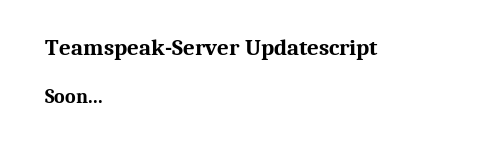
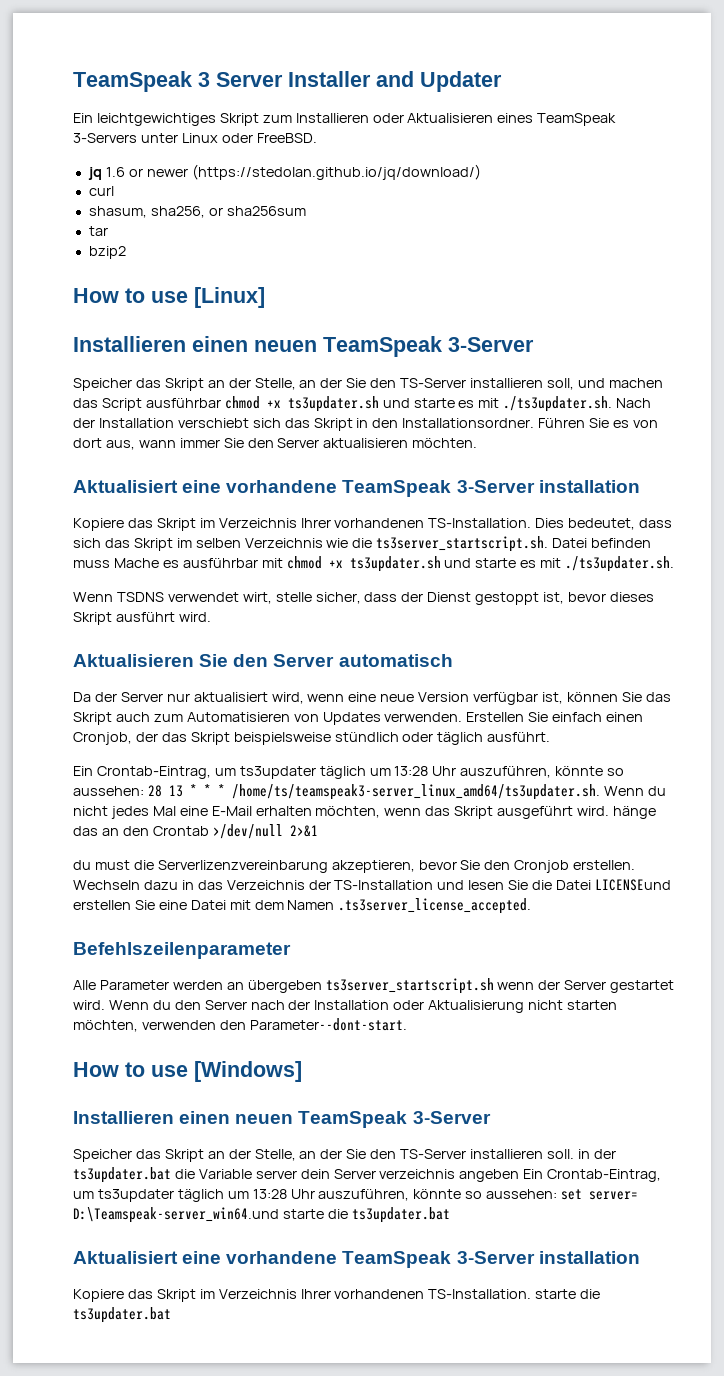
[45,39,379,60] [45,89,103,103] Teamspeak-Server Updatescript // Soon... -> [73,71,502,92] [73,113,617,126] [73,133,317,143] [87,164,481,180] [88,186,114,196] [88,206,306,218] [88,226,108,236] [88,246,126,259] [73,287,265,308] [73,336,534,357] [73,378,663,391] [73,396,652,412] [73,418,658,431] [73,438,478,450] [73,480,640,497] [73,518,673,531] [73,536,652,552] [73,556,675,572] [73,592,654,605] [73,612,211,625] [73,654,453,667] [73,692,671,705] [73,712,644,725] [73,732,551,745] [73,766,625,779] [73,784,666,800] [73,806,656,819] [73,824,318,839] [73,860,636,873] [73,879,671,891] [73,898,532,914] [73,942,291,959] [73,978,675,994] [73,1000,618,1013] [73,1018,407,1032] [73,1061,302,1082] [73,1111,491,1128] [73,1149,616,1162] [73,1167,662,1183] [73,1189,639,1202] [73,1207,450,1223] [73,1251,640,1268] [73,1289,601,1302] [73,1307,171,1323] TeamSpeak 3 Server Installer and Updater // Ein leichtgewichtiges Skript zum Installieren oder Aktualisieren eines TeamSpeak 3-Servers unter Linux oder FreeBSD. // jq 1.6 or newer (https://stedolan.github.io/jq/download/) // curl // shasum, sha256, or sha256sum // tar // bzip2 // How to use [Linux] // Installieren einen neuen TeamSpeak 3-Server // Speicher das Skript an der Stelle, an der Sie den TS-Server installieren soll, und machen das Script ausführbar chmod +x ts3updater.sh und starte es mit ./ts3updater.sh. Nach der Installation verschiebt sich das Skript in den Installationsordner. Führen Sie es von dort aus, wann immer Sie den Server aktualisieren möchten. // Aktualisiert eine vorhandene TeamSpeak 3-Server installation // Kopiere das Skript im Verzeichnis Ihrer vorhandenen TS-Installation. Dies bedeutet, dass sich das Skript im selben Verzeichnis wie die ts3server_startscript.sh. Datei befinden muss Mache es ausführbar mit chmod +x ts3updater.sh und starte es mit ./ts3updater.sh. // Wenn TSDNS verwendet wirt, stelle sicher, dass der Dienst gestoppt ist, bevor dieses Skript ausführt wird. // Aktualisieren Sie den Server automatisch // Da der Server nur aktualisiert wird, wenn eine neue Version verfügbar ist, können Sie das Skript auch zum Automatisieren von Updates verwenden. Erstellen Sie einfach einen Cronjob, der das Skript beispielsweise stündlich oder täglich ausführt. // Ein Crontab-Eintrag, um ts3updater täglich um 13:28 Uhr auszuführen, könnte so aussehen: 28 13 * * * /home/ts/teamspeak3-server_linux_amd64/ts3updater.sh. Wenn du nicht jedes Mal eine E-Mail erhalten möchten, wenn das Skript ausgeführt wird. hänge das an den Crontab >/dev/null 2>&1 // du must die Serverlizenzvereinbarung akzeptieren, bevor Sie den Cronjob erstellen. Wechseln dazu in das Verzeichnis der TS-Installation und lesen Sie die Datei LICENSEund erstellen Sie eine Datei mit dem Namen .ts3server_license_accepted. // Befehlszeilenparameter // Alle Parameter werden an übergeben ts3server_startscript.sh wenn der Server gestartet wird. Wenn du den Server nach der Installation oder Aktualisierung nicht starten möchten, verwenden den Parameter--dont-start. // How to use [Windows] // Installieren einen neuen TeamSpeak 3-Server // Speicher das Skript an der Stelle, an der Sie den TS-Server installieren soll. in der ts3updater.bat die Variable server dein Server verzeichnis angeben Ein Crontab-Eintrag, um ts3updater täglich um 13:28 Uhr auszuführen, könnte so aussehen: set server= D:\Teamspeak-server_win64.und starte die ts3updater.bat // Aktualisiert eine vorhandene TeamSpeak 3-Server installation // Kopiere das Skript im Verzeichnis Ihrer vorhandenen TS-Installation. starte die ts3updater.bat

